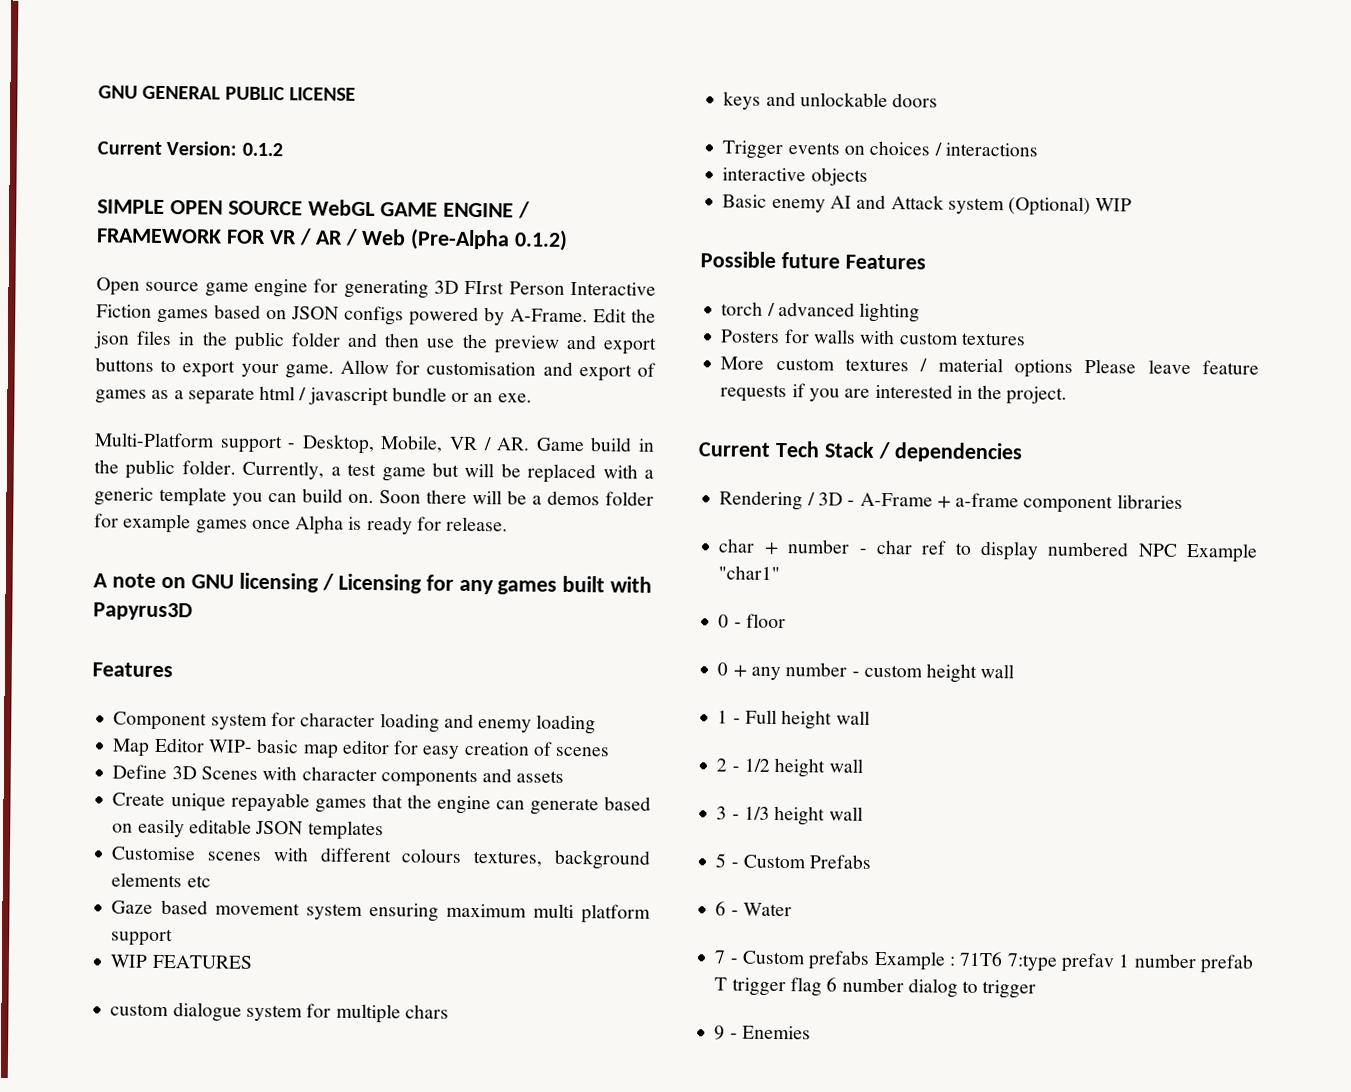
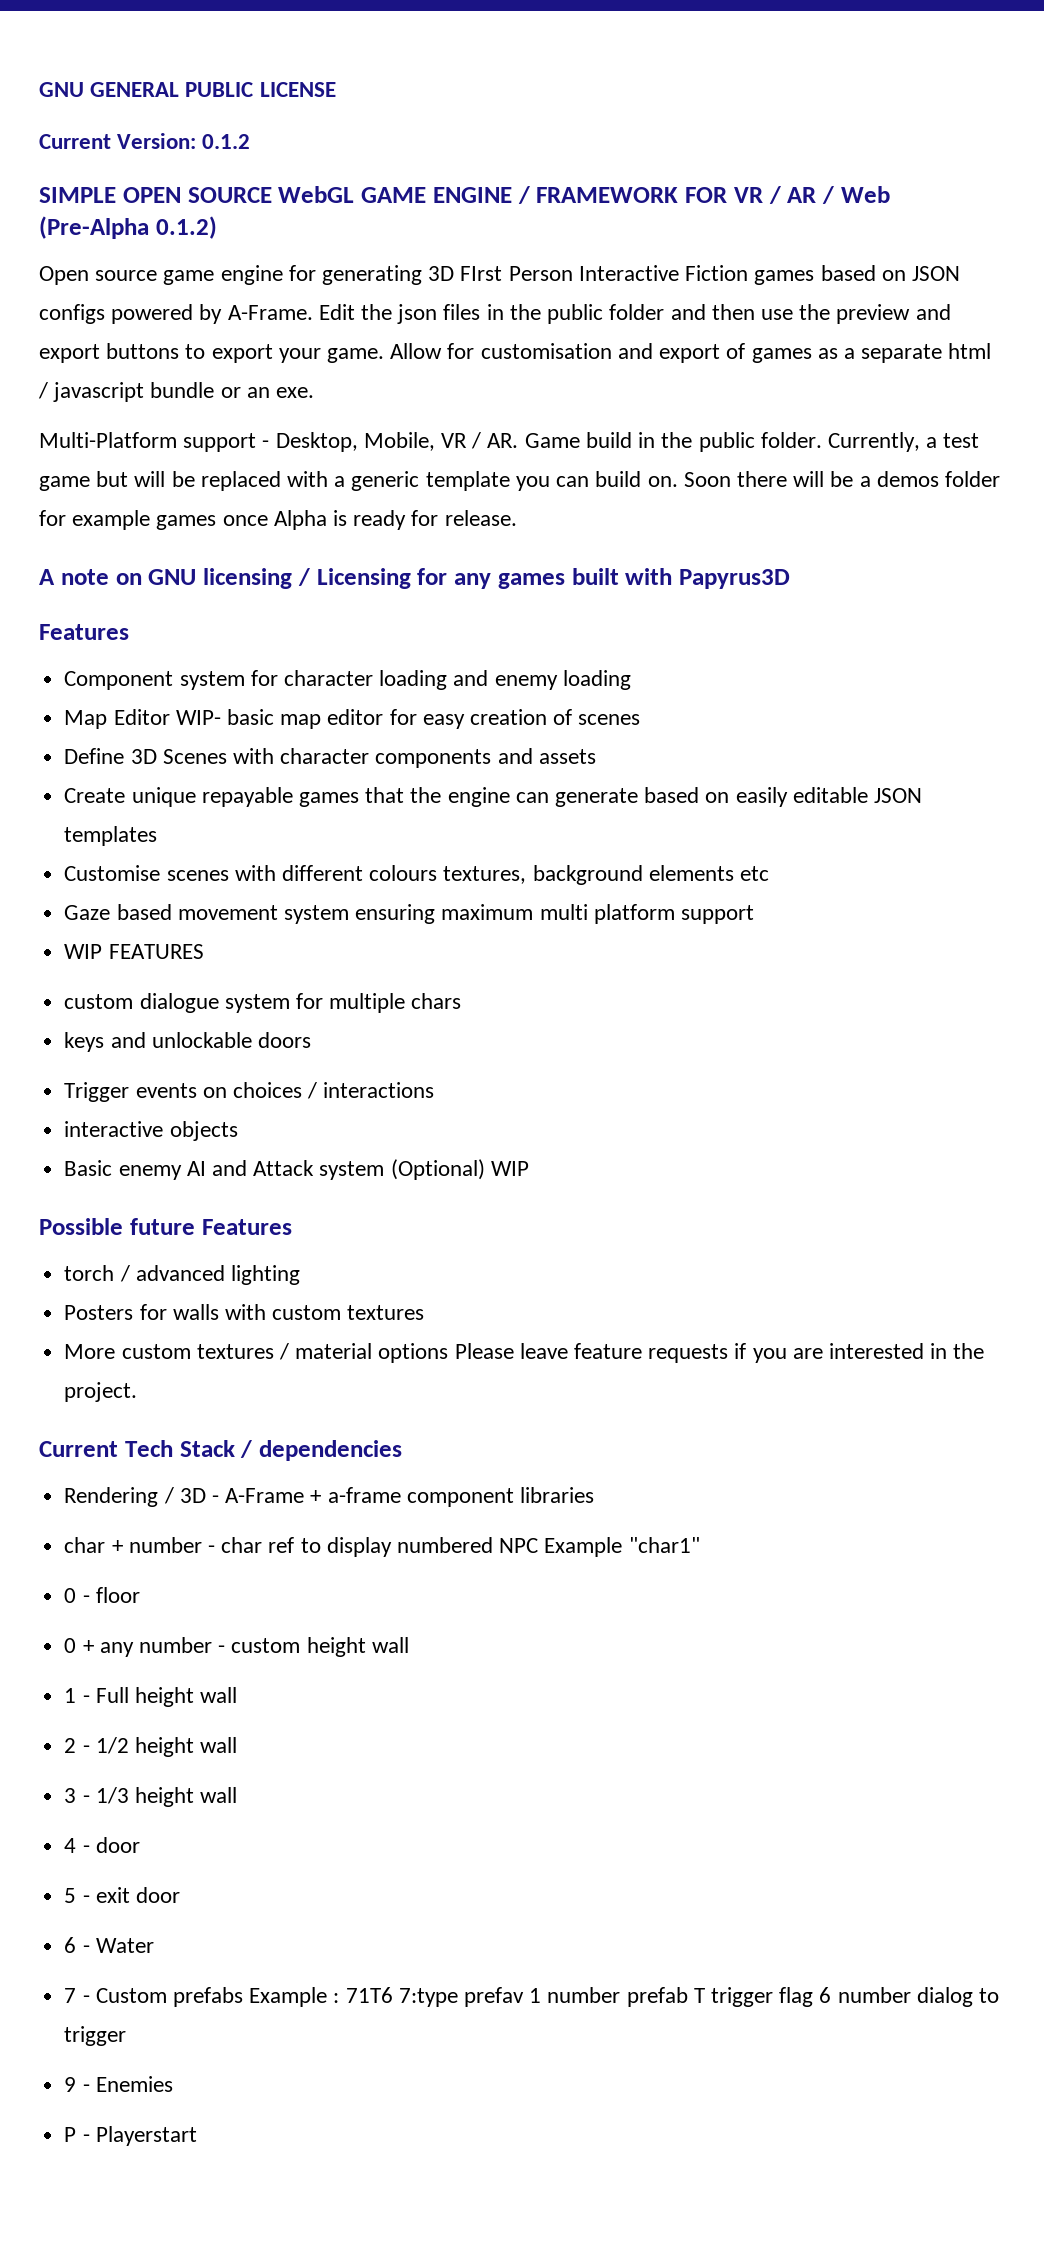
(863, 813) none -> [64,1837,140,1853] // 4 - door
[742,854,872,869] Custom Prefabs -> [95,1887,180,1903] exit door
(811, 1032) none -> [64,2126,197,2146] // P - Playerstart

